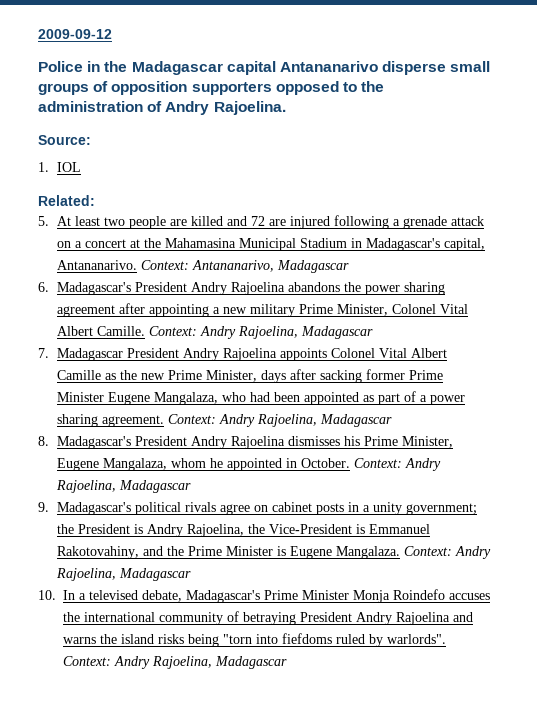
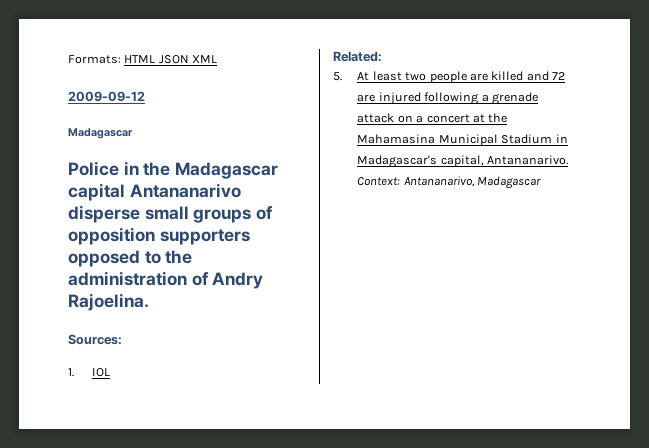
(38, 34) none -> [68,55,218,64] Formats: HTML JSON XML //
(112, 34) none -> [68,128,133,139] // Madagascar
[38,135,91,145] Source: -> [68,334,122,345] Sources:
[38,282,446,295] [57,303,469,317] [57,326,374,339] [38,348,448,361] [57,369,444,383] [57,391,466,405] [57,414,393,427] [38,436,454,449] [57,458,442,471] [56,480,192,493] [38,502,478,515] [57,524,431,537] [57,546,492,559] [56,568,192,581] [38,589,490,603] [63,611,473,625] [63,633,446,647] [63,656,287,669] // 6. Madagascar's President Andry Rajoelina abandons the power sharing agreement after appointing a new military Prime Minister, Colonel Vital Albert Camille. Context: Andry Rajoelina, Madagascar // 7. Madagascar President Andry Rajoelina appoints Colonel Vital Albert Camille as the new Prime Minister, days after sacking former Prime Minister Eugene Mangalaza, who had been appointed as part of a power sharing agreement. Context: Andry Rajoelina, Madagascar // 8. Madagascar's President Andry Rajoelina dismisses his Prime Minister, Eugene Mangalaza, whom he appointed in October. Context: Andry Rajoelina, Madagascar // 9. Madagascar's political rivals agree on cabinet posts in a unity government; the President is Andry Rajoelina, the Vice-President is Emmanuel Rakotovahiny, and the Prime Minister is Eugene Mangalaza. Context: Andry Rajoelina, Madagascar // 10. In a televised debate, Madagascar's Prime Minister Monja Roindefo accuses the international community of betraying President Andry Rajoelina and warns the island risks being "torn into fiefdoms ruled by warlords". Context: Andry Rajoelina, Madagascar -> (542, 182) none

